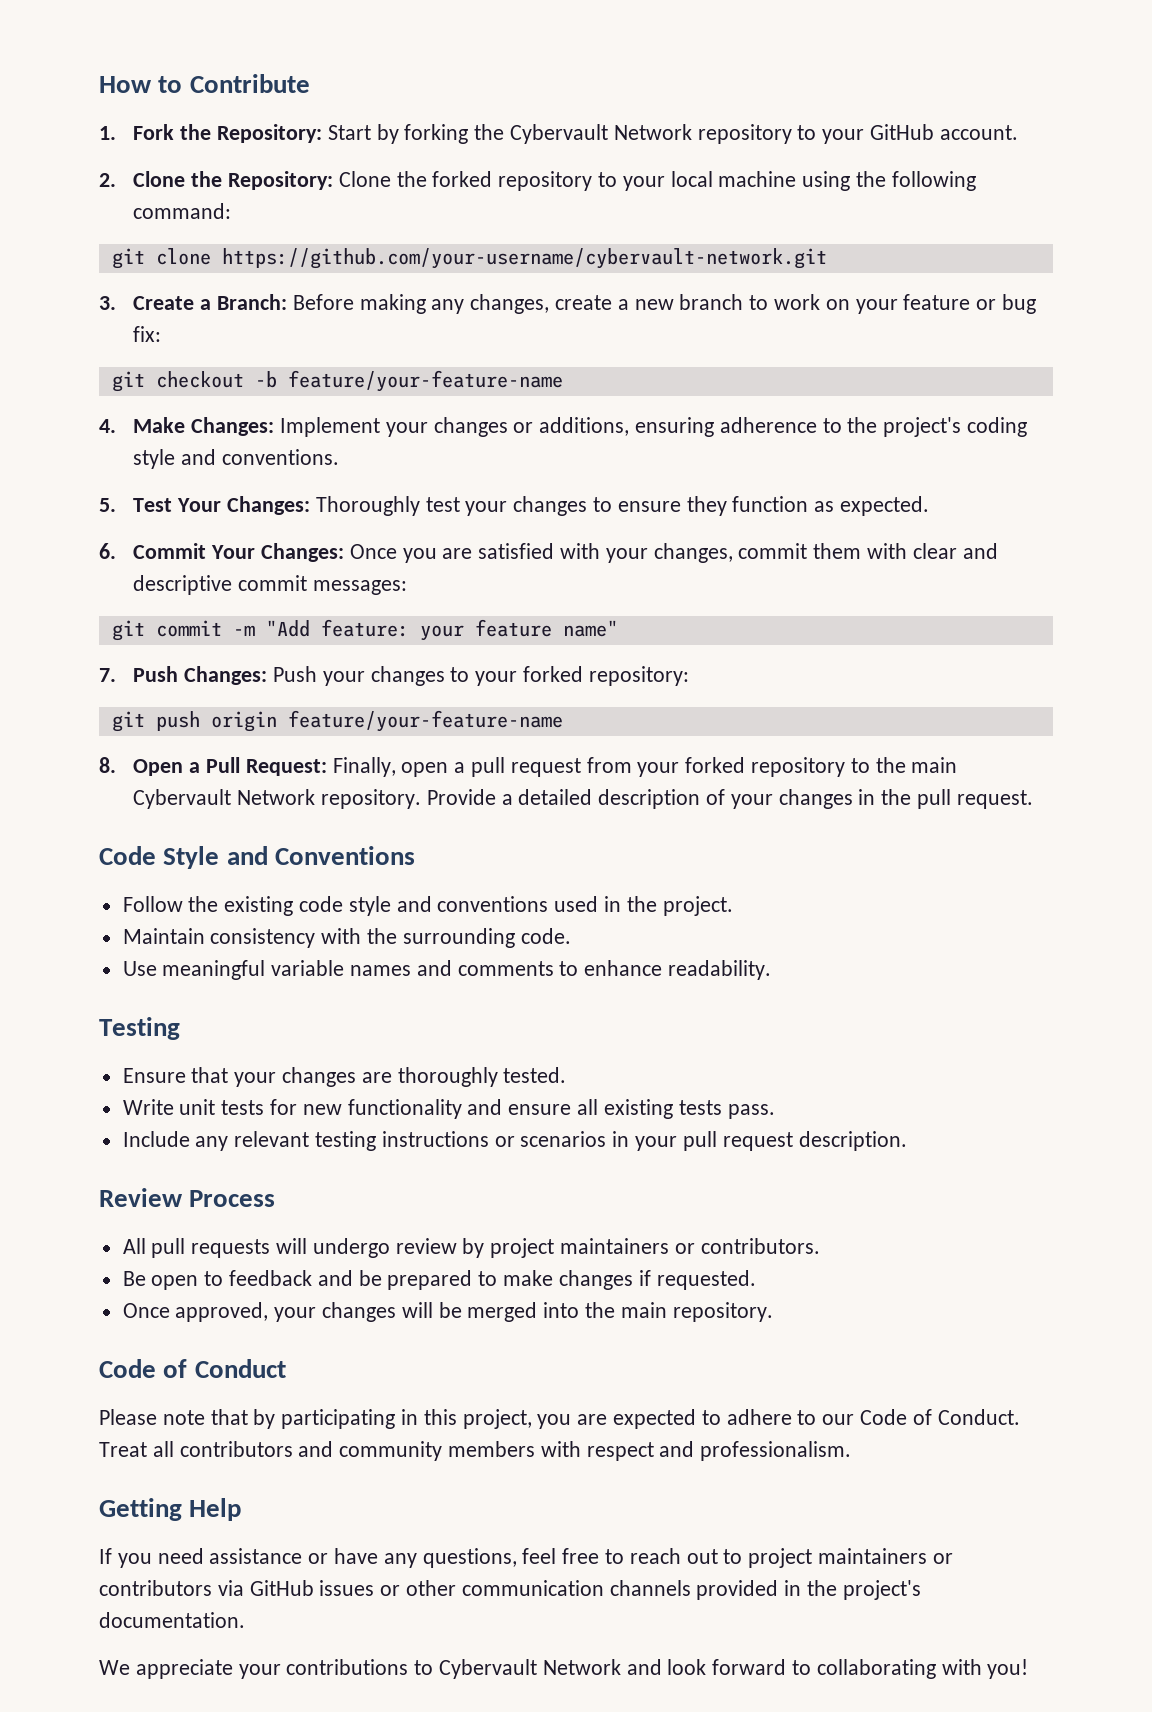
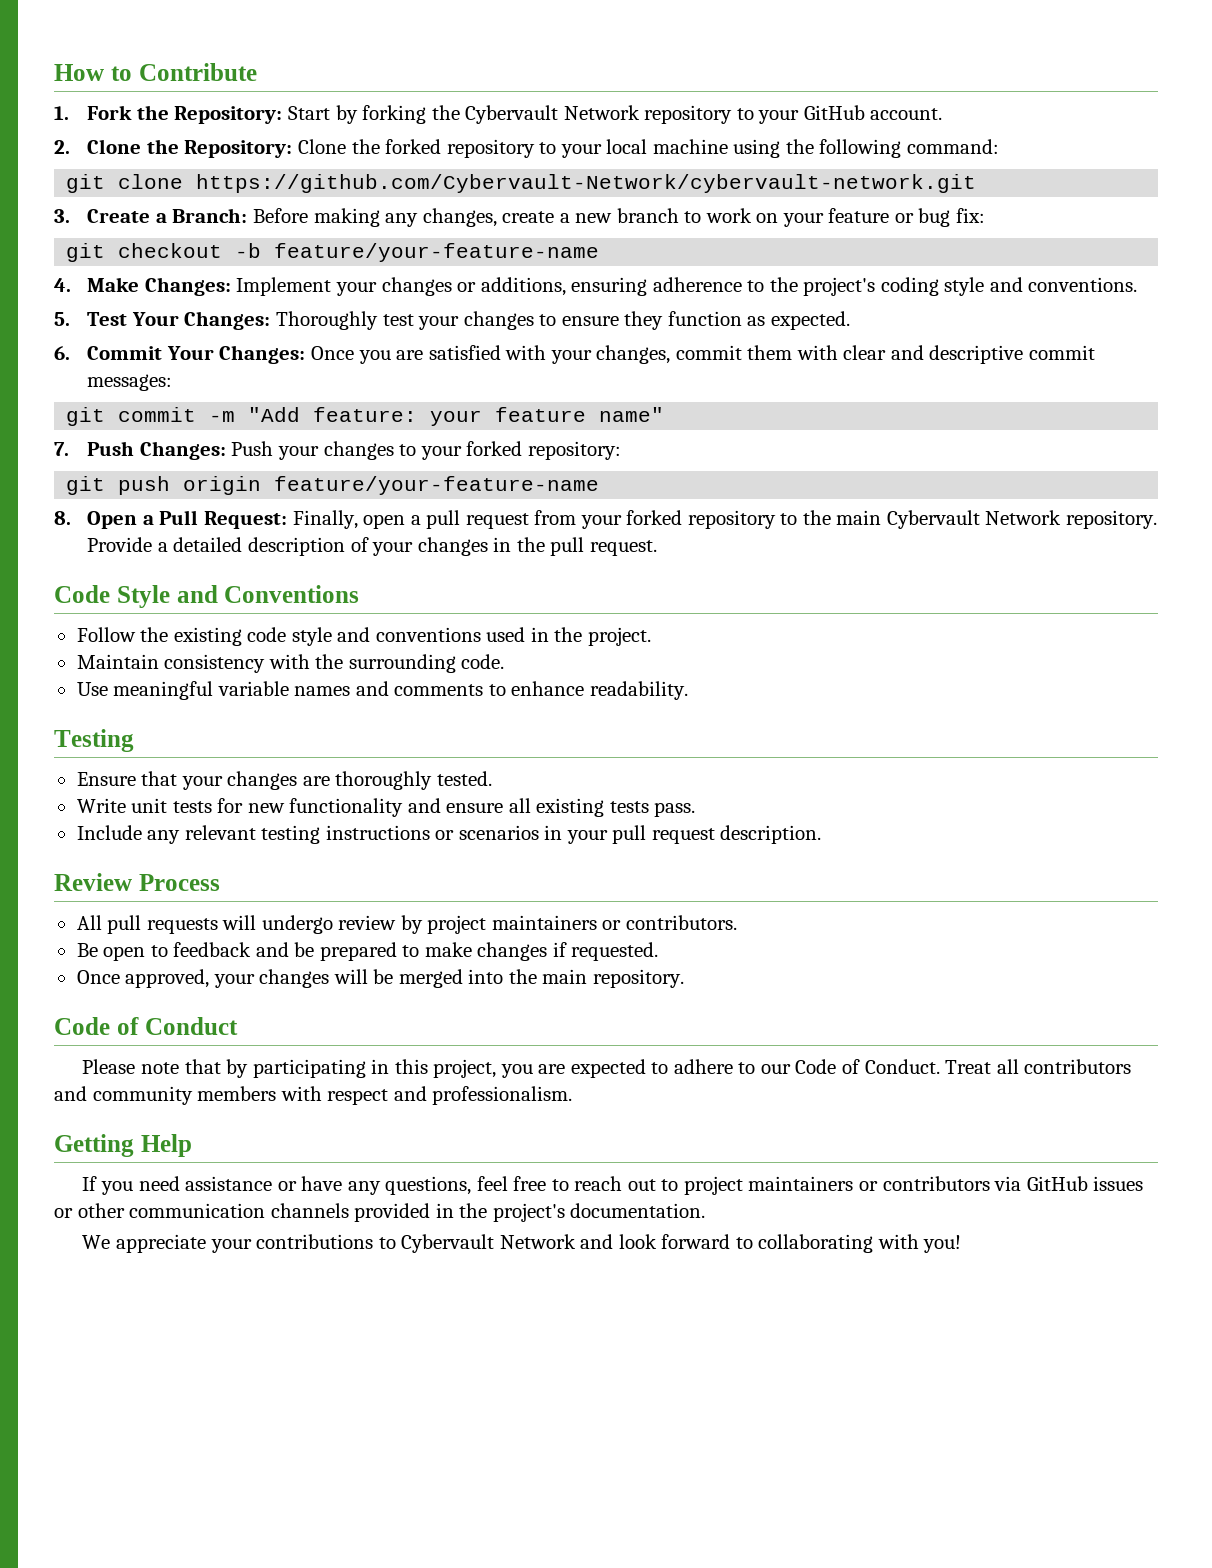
[221,248,827,269] https://github.com/your-username/cybervault-network.git -> [196,174,977,193] https://github.com/Cybervault-Network/cybervault-network.git

